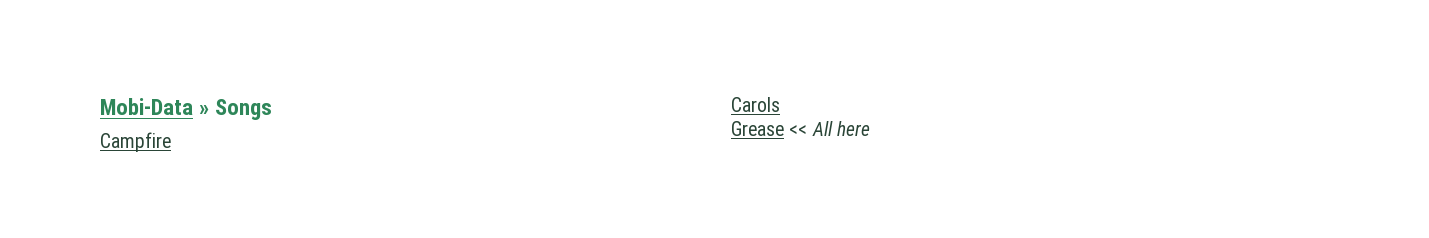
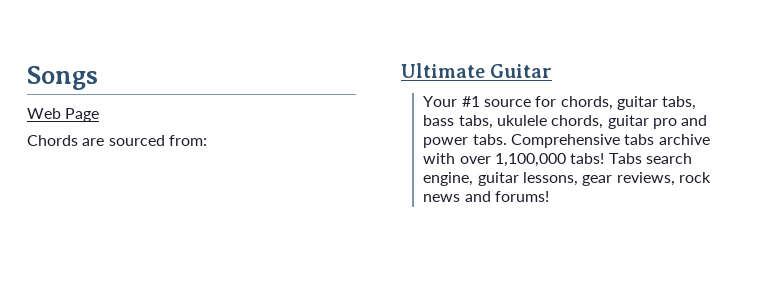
[100,98,210,115] Mobi-Data » -> (27, 78) none
[100,132,171,152] [731,97,780,112] [731,121,870,136] Campfire // Carols // Grease << All here -> [27,108,100,122] [27,135,207,146] [401,63,553,78] [423,96,697,110] [423,115,708,129] [423,134,710,148] [423,153,692,167] [423,172,711,186] [423,191,549,202] Web Page // Chords are sourced from: // Ultimate Guitar // Your #1 source for chords, guitar tabs, bass tabs, ukulele chords, guitar pro and power tabs. Comprehensive tabs archive with over 1,100,000 tabs! Tabs search engine, guitar lessons, gear reviews, rock news and forums!

